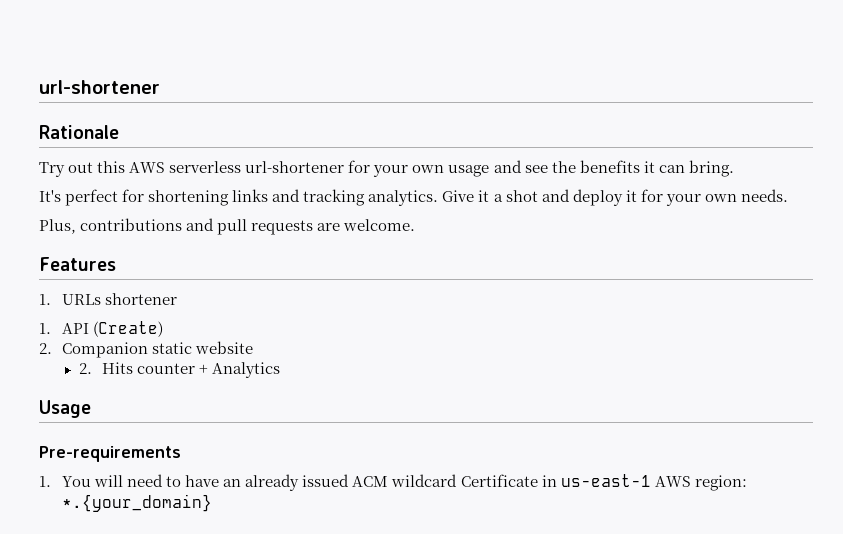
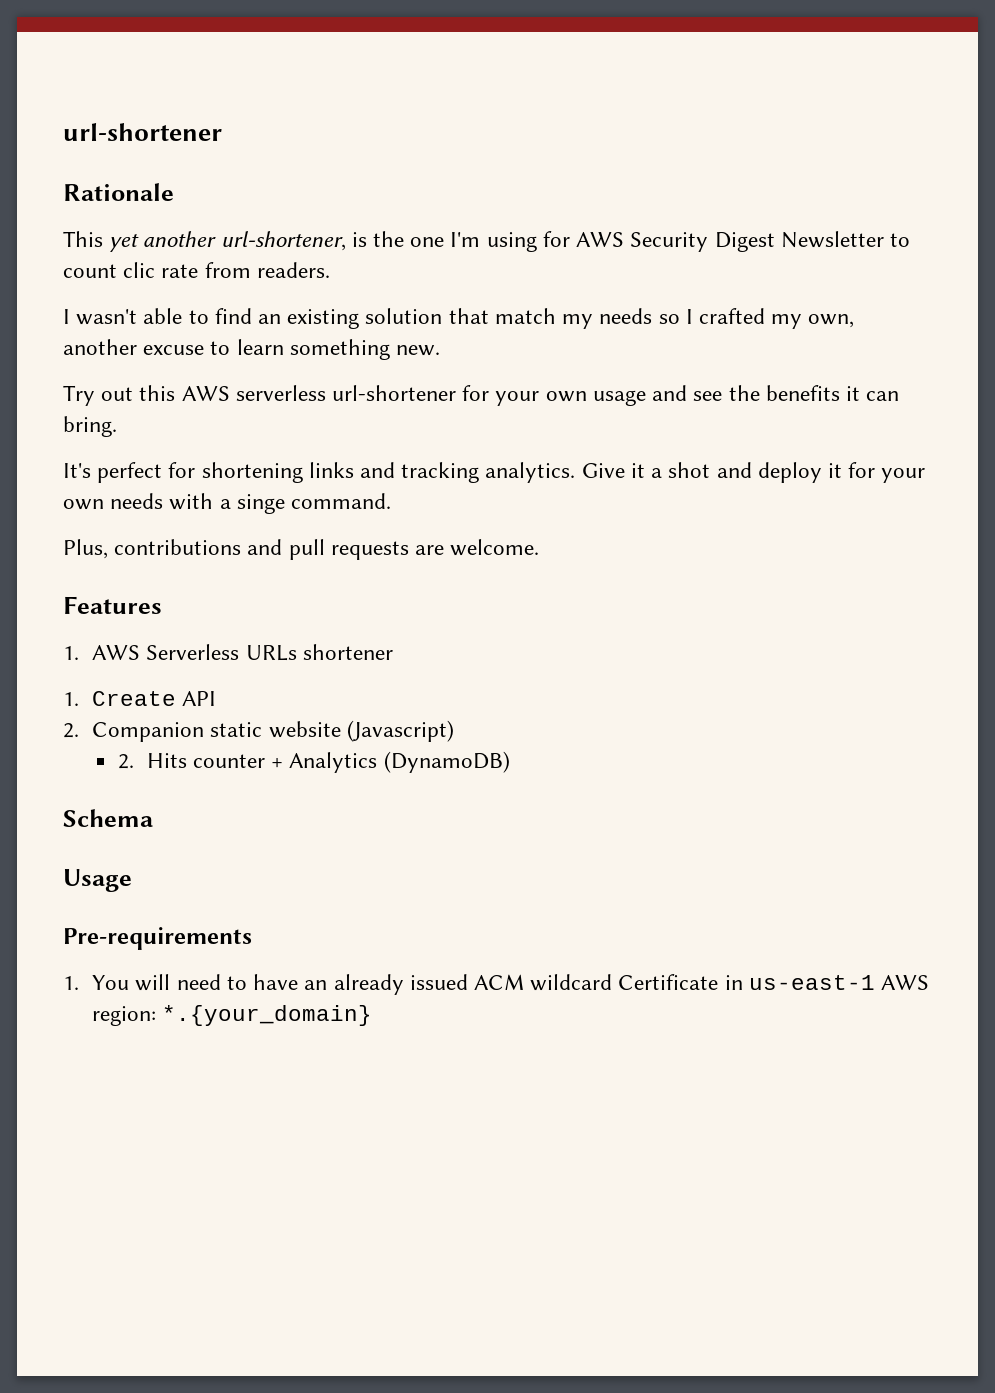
(119, 132) none -> [63,231,910,252] [63,262,330,278] [63,308,855,329] [63,339,441,360] // This yet another url-shortener, is the one I'm using for AWS Security Digest Newsletter to count clic rate from readers. // I wasn't able to find an existing solution that match my needs so I crafted my own, another excuse to learn something new.
[740,189,788,202] needs. -> [110,493,392,514] needs with a singe command.
(51, 299) none -> [92,644,240,660] AWS Serverless
(51, 328) none -> [92,691,177,706] Create
[93,321,164,337] (Create) -> (217, 698) none
(254, 347) none -> [346,720,454,742] (Javascript)
(280, 370) none -> [383,751,510,773] [63,809,153,827] (DynamoDB) // Schema

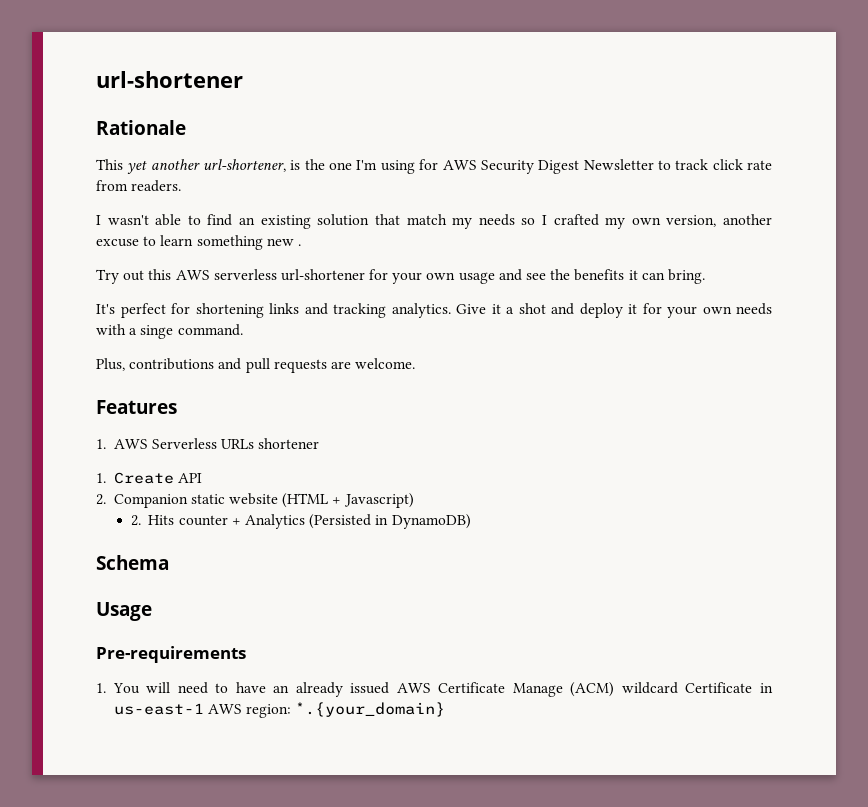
[63,262,156,278] count clic -> [675,159,743,170] track click
[808,314,855,328] own, -> [631,215,717,227] own version,
[396,345,441,356] new. -> [266,238,301,246] new .
[346,720,454,742] (Javascript) -> [282,493,414,508] (HTML + Javascript)
[383,751,510,773] (DynamoDB) -> [309,514,471,529] (Persisted in DynamoDB)
[473,974,524,990] ACM -> [396,682,615,697] AWS Certificate Manage (ACM)

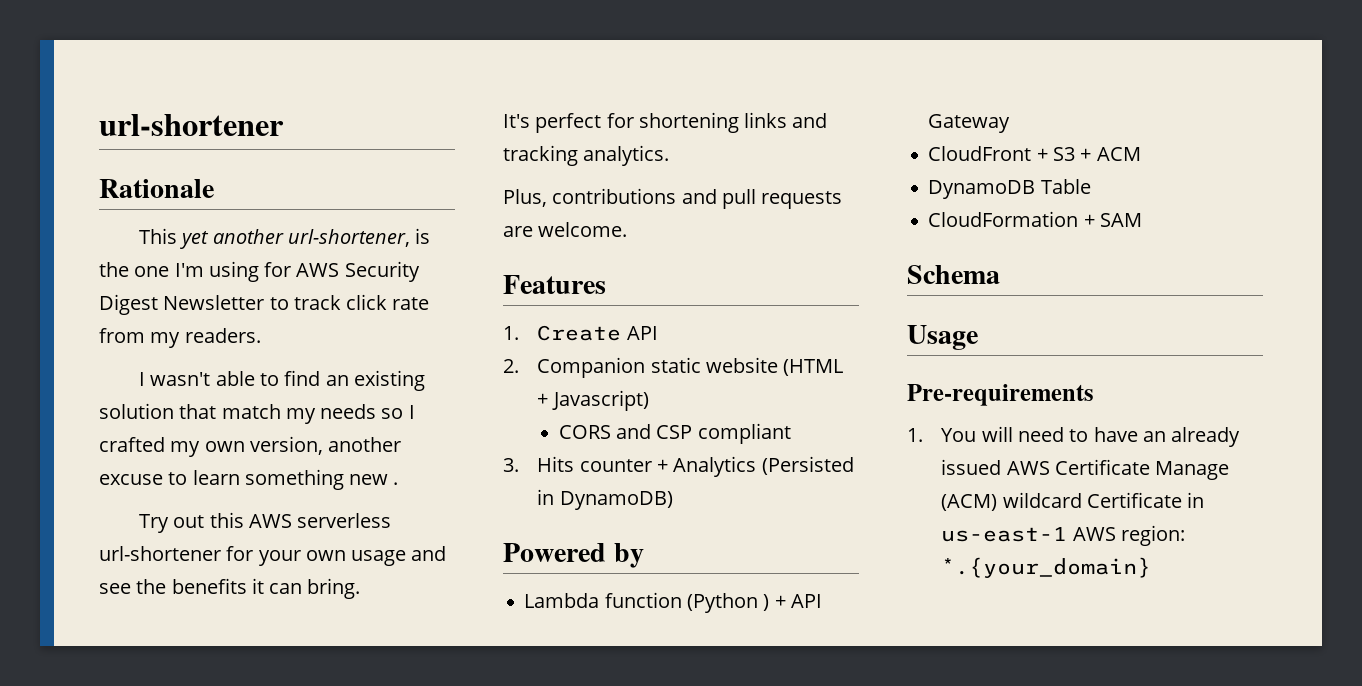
(128, 185) none -> [150,332,181,348] my
[456,303,772,318] [96,324,243,339] Give it a shot and deploy it for your own needs with a singe command. -> (670, 155) none
[96,438,320,449] // 1. AWS Serverless URLs shortener -> (606, 284) none
[130,515,141,526] 2. -> [558,423,791,444] [503,458,519,472] CORS and CSP compliant // 3.
(471, 521) none -> [503,543,644,568] [524,592,822,613] [928,114,1011,133] [928,146,1141,161] [928,179,1091,199] [928,211,1142,227] // Powered by // Lambda function (Python ) + API Gateway // CloudFront + S3 + ACM // DynamoDB Table // CloudFormation + SAM

